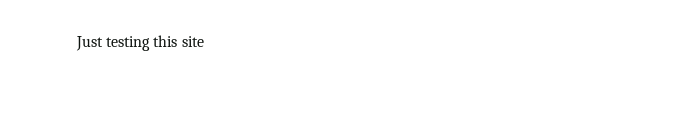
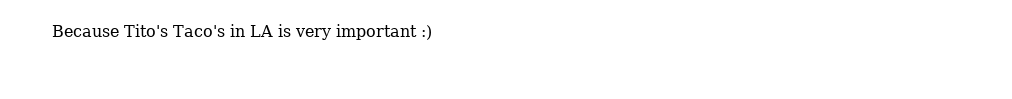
[76,35,204,51] Just testing this site -> [52,24,432,40] Because Tito's Taco's in LA is very important :)

